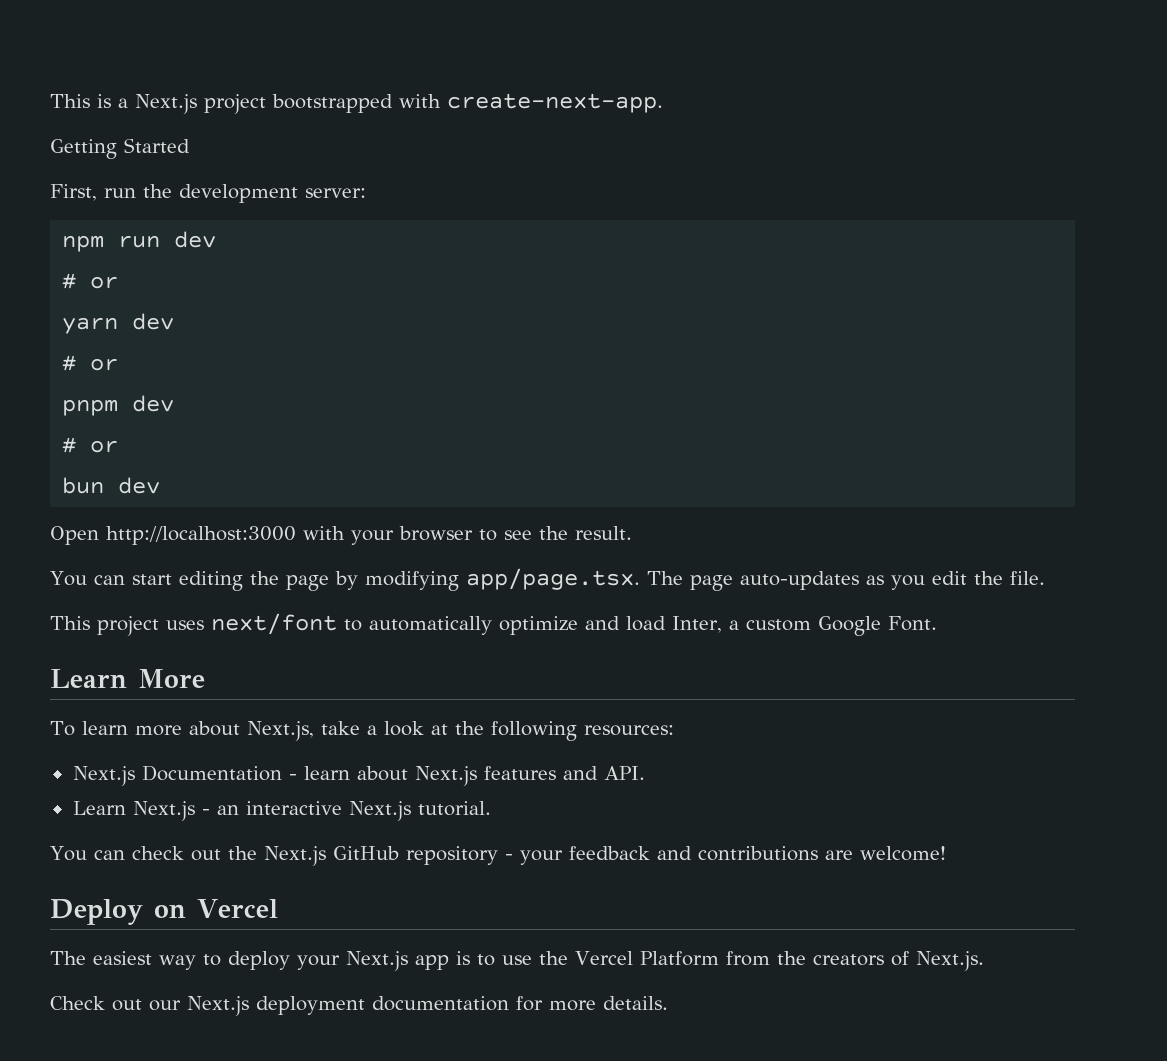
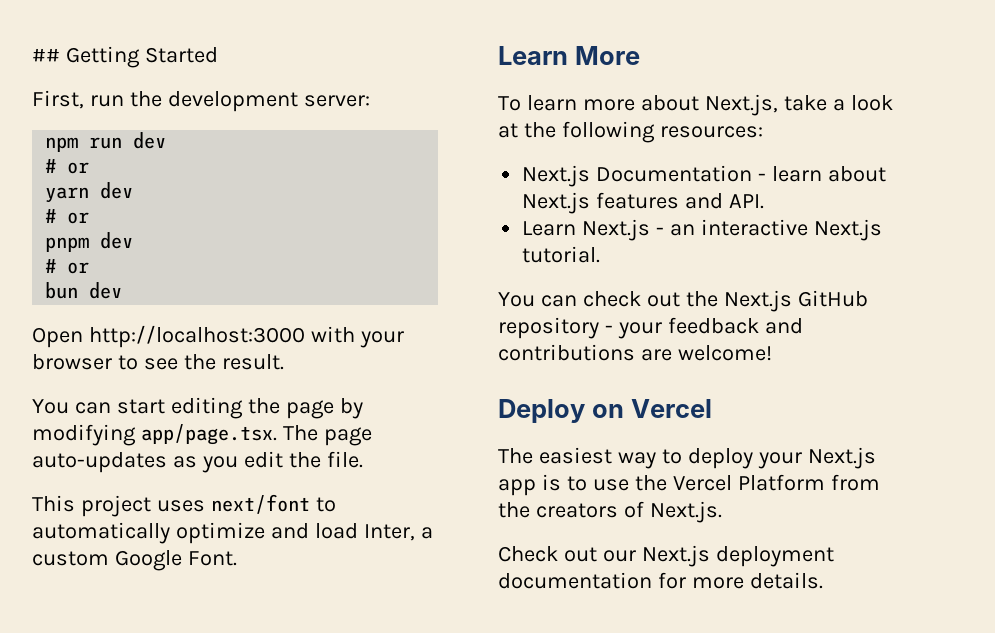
[50,93,663,114] This is a Next.js project bootstrapped with create-next-app. // -> [32,48,60,62] ##

